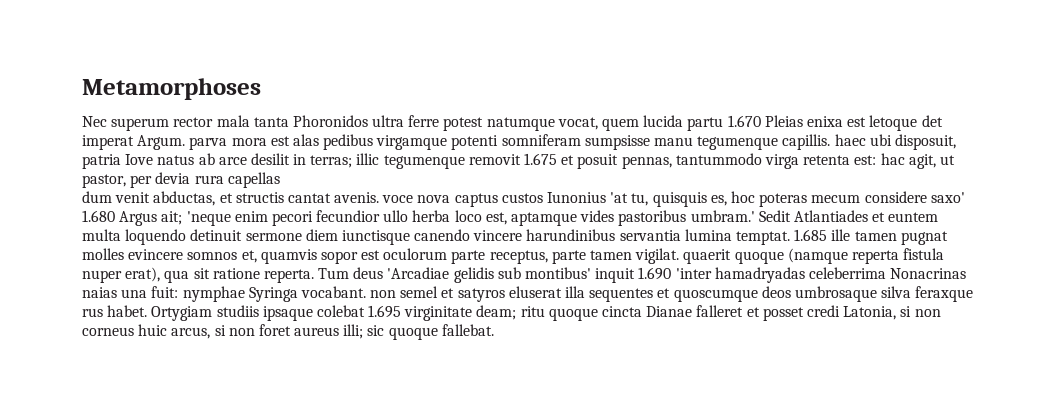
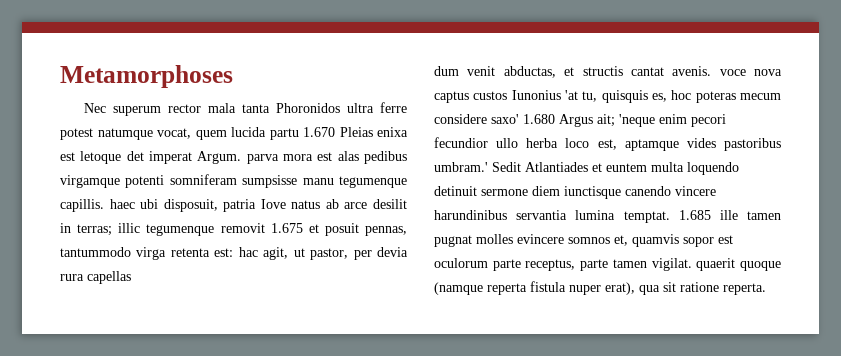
[318,267,967,283] [82,286,974,302] [82,305,941,321] [82,324,494,340] Tum deus 'Arcadiae gelidis sub montibus' inquit 1.690 'inter hamadryadas celeberrima Nonacrinas naias una fuit: nymphae Syringa vocabant. non semel et satyros eluserat illa sequentes et quoscumque deos umbrosaque silva feraxque rus habet. Ortygiam studiis ipsaque colebat 1.695 virginitate deam; ritu quoque cincta Dianae falleret et posset credi Latonia, si non corneus huic arcus, si non foret aureus illi; sic quoque fallebat. -> (766, 289) none

